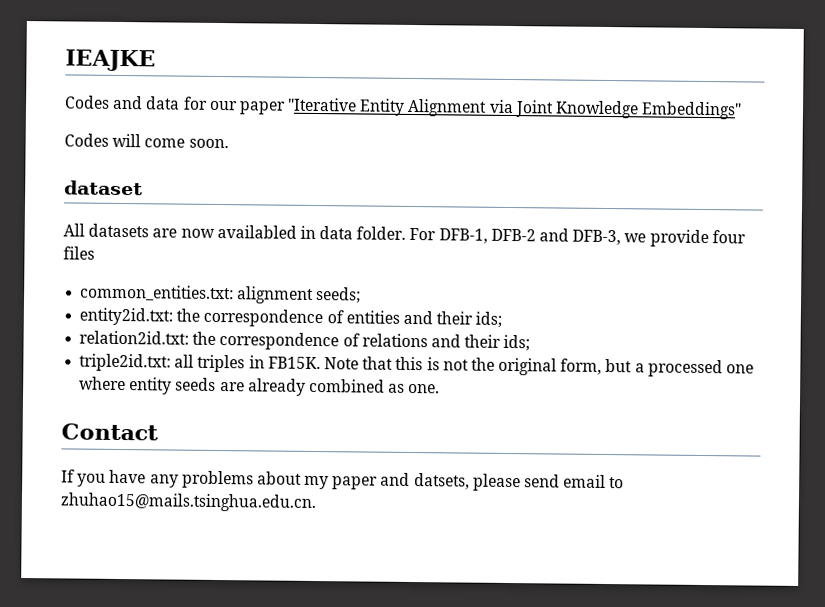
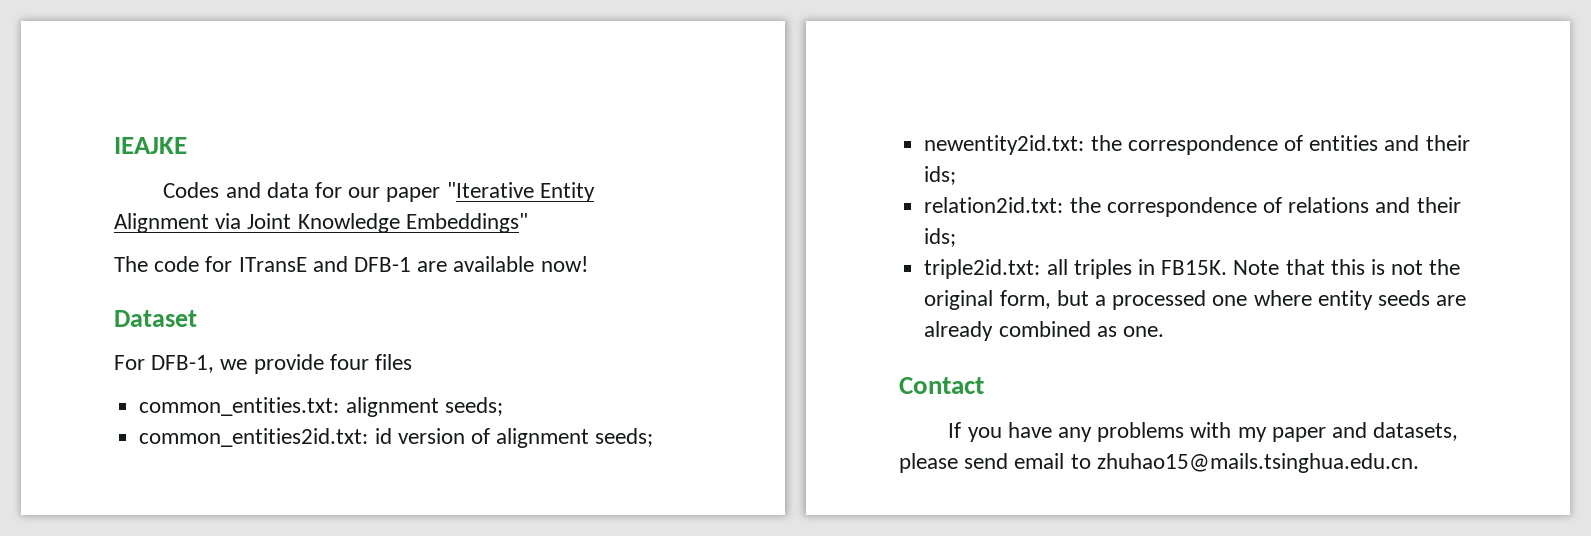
[64,133,229,149] [64,180,143,196] [63,223,622,246] Codes will come soon. // dataset // All datasets are now availabled in data folder. For DFB-1, DFB-2 and DFB-3, -> [114,256,588,272] [114,310,197,327] [114,355,215,373] The code for ITransE and DFB-1 are available now! // Dataset // For DFB-1,
[79,307,174,326] entity2id.txt: -> [139,428,654,448] [924,135,1085,155] common_entities2id.txt: id version of alignment seeds; // newentity2id.txt:
[256,471,302,485] about -> [1190,422,1232,438] with
[413,473,470,490] datsets, -> [1373,422,1459,441] datasets,

